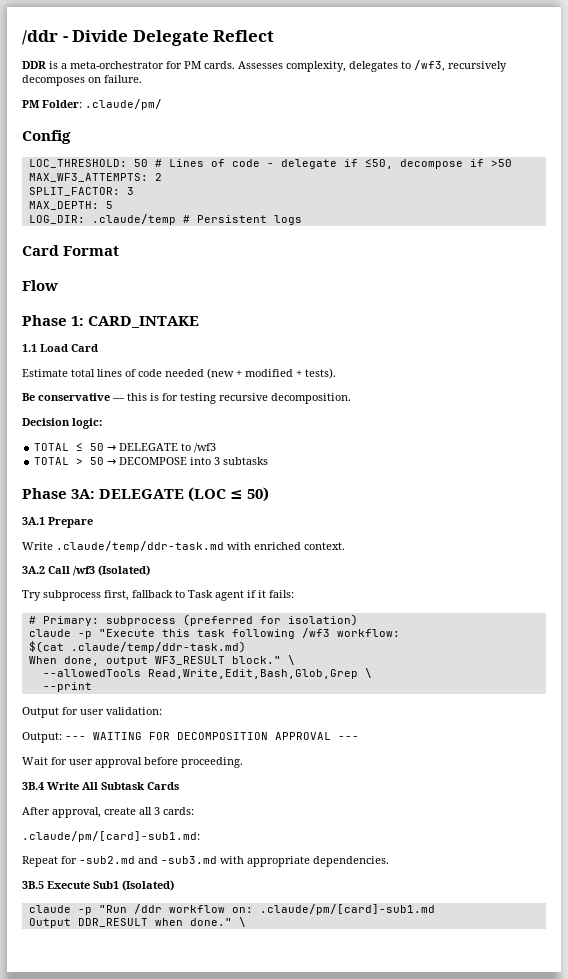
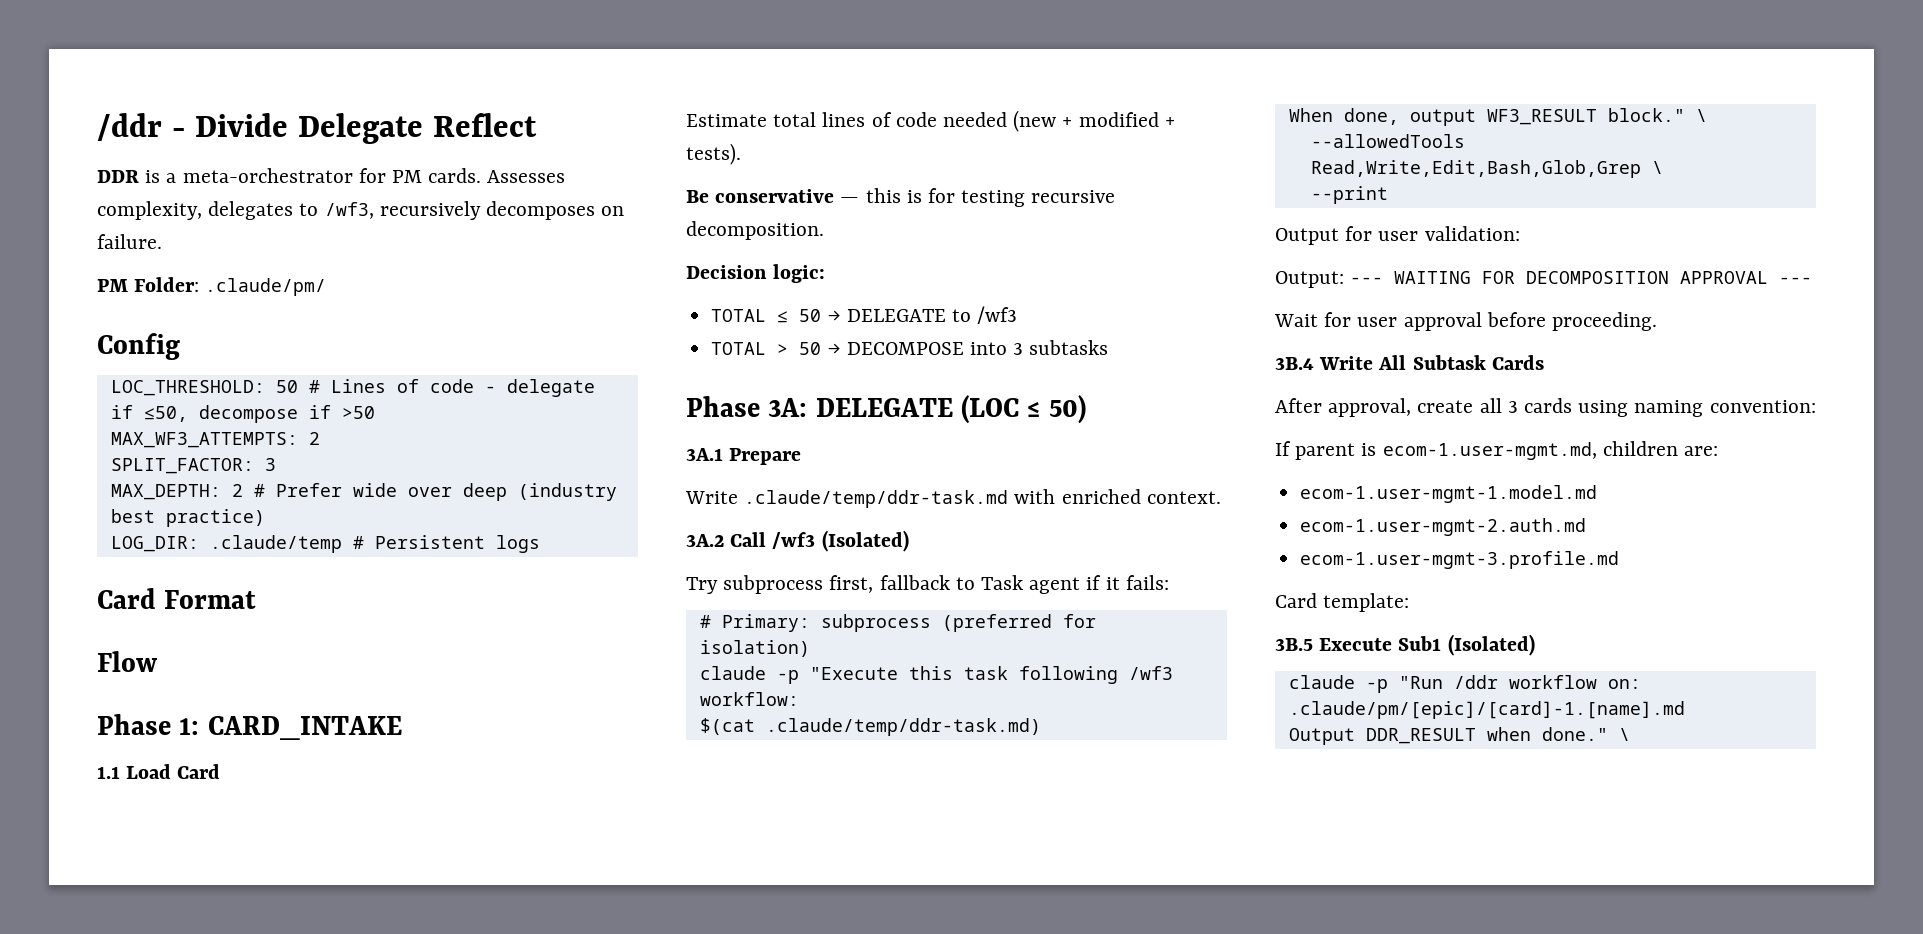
[105,201,113,209] 5 -> [231,483,617,501] [110,509,265,527] 2 # Prefer wide over deep (industry best practice)
[163,807,194,815] [22,831,200,842] [22,856,389,867] cards: // .claude/pm/[card]-sub1.md: // Repeat for -sub2.md and -sub3.md with appropriate dependencies. -> [1524,398,1816,417] [1275,441,1719,460] [1300,485,1598,503] [1300,518,1587,536] [1300,551,1620,569] [1275,593,1410,612] cards using naming convention: // If parent is ecom-1.user-mgmt.md, children are: // ecom-1.user-mgmt-1.model.md // ecom-1.user-mgmt-2.auth.md // ecom-1.user-mgmt-3.profile.md // Card template:
[259,904,435,915] .claude/pm/[card]-sub1.md -> [1288,701,1685,719] .claude/pm/[epic]/[card]-1.[name].md

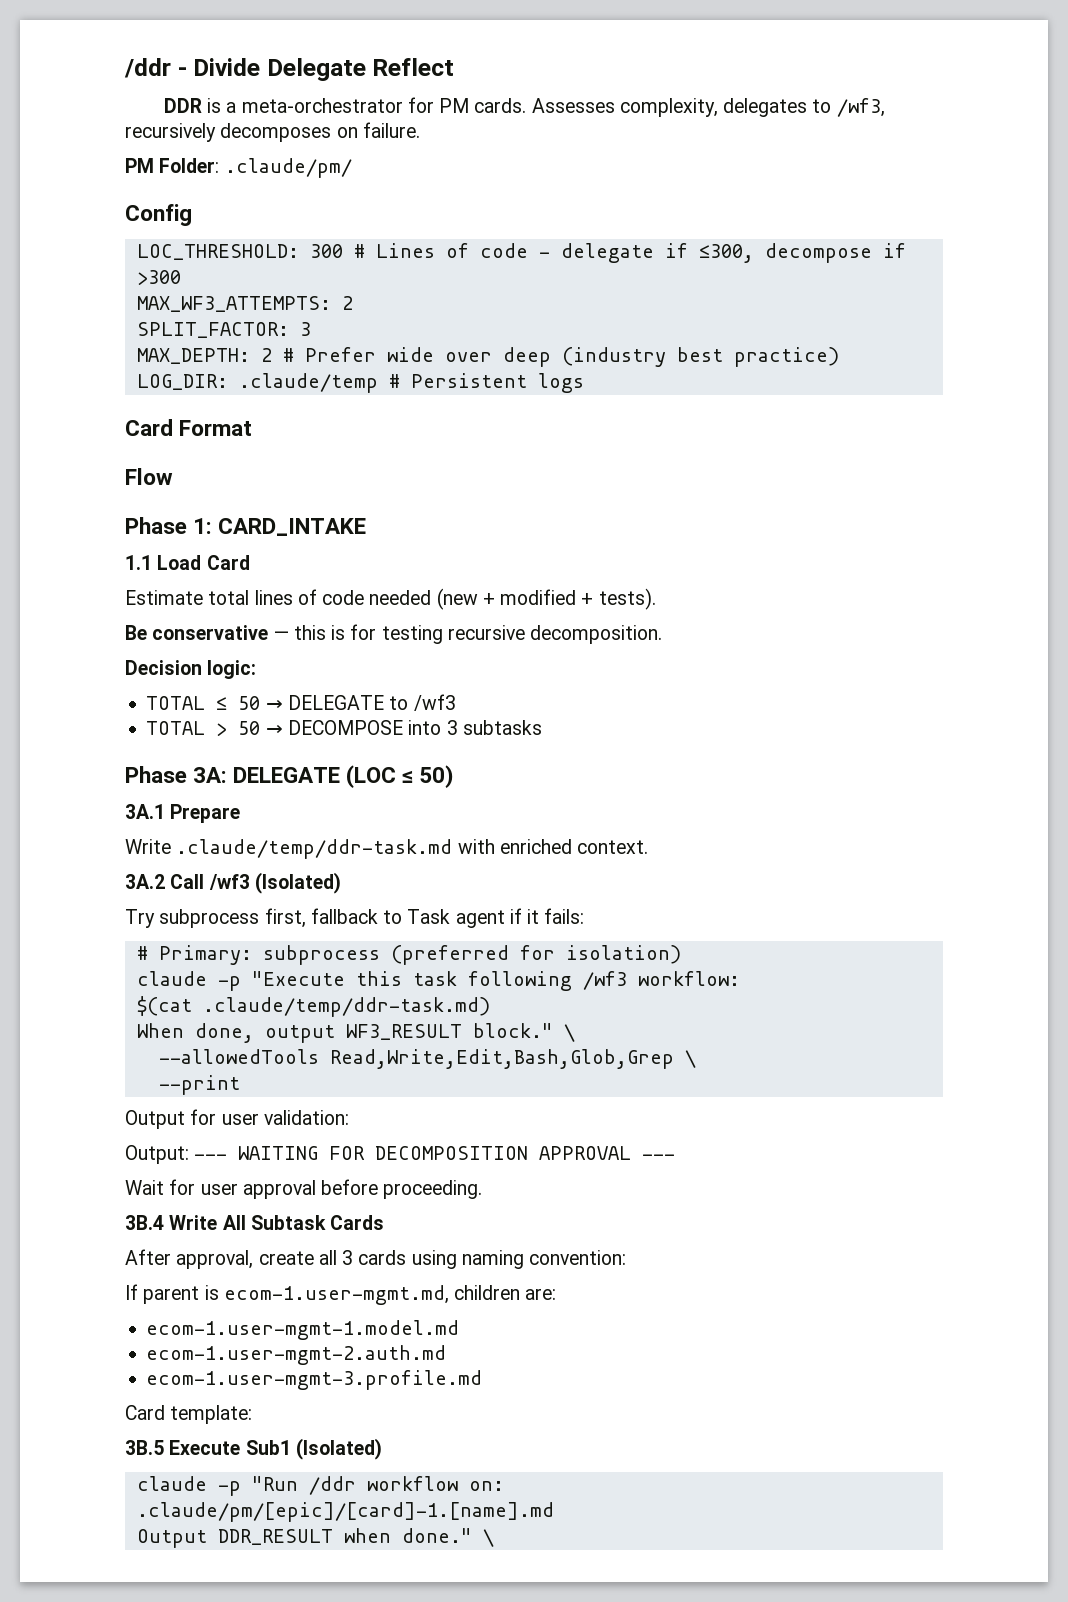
[275,380,298,393] 50 -> [309,244,343,258] 300
[143,406,188,422] ≤50, -> [698,244,754,263] ≤300,
[341,406,375,419] >50 -> [136,270,181,285] >300

